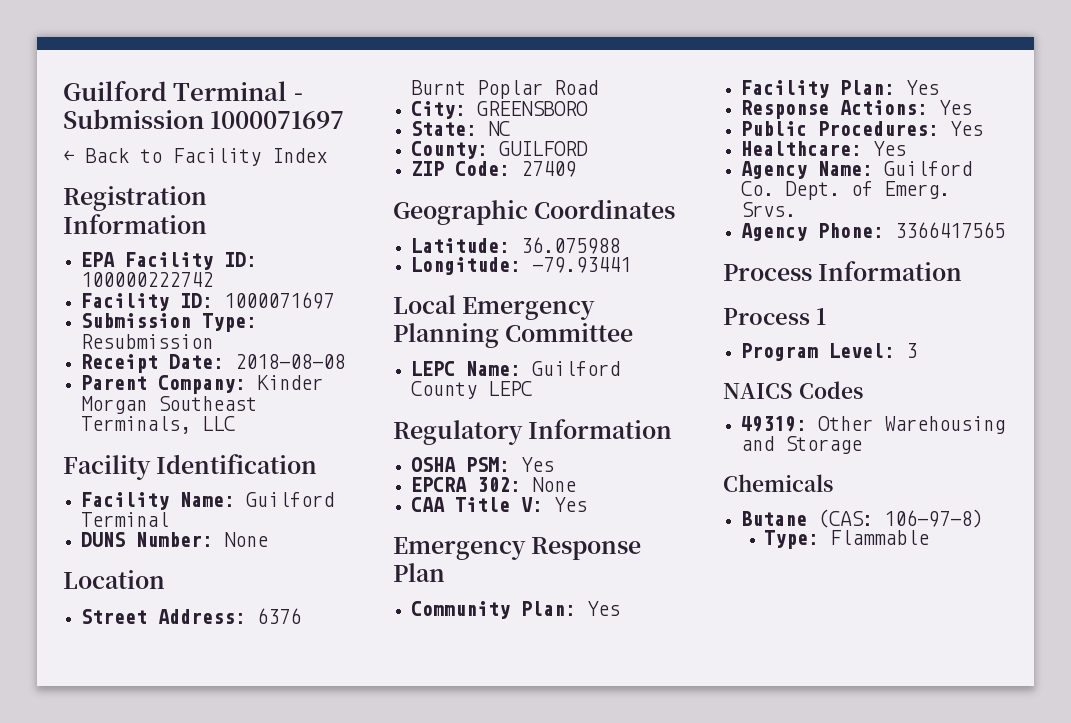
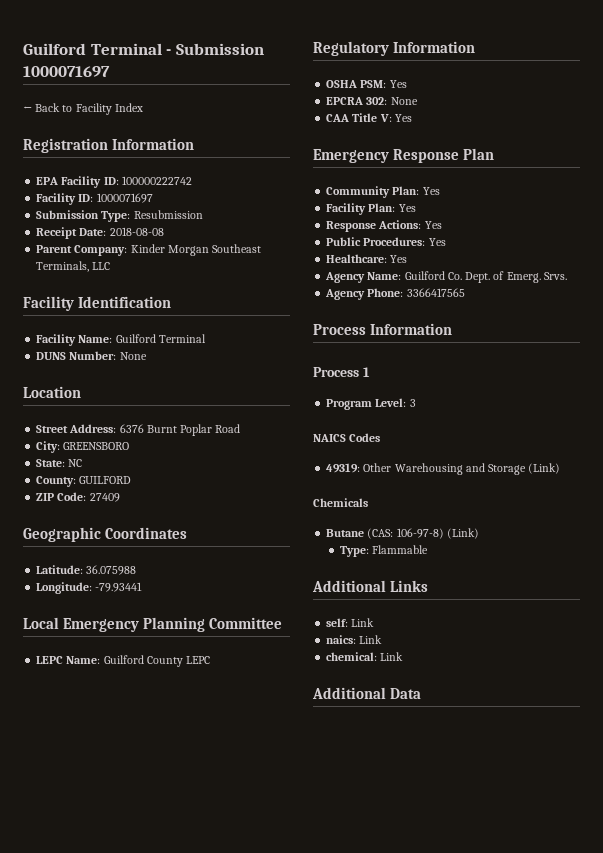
(863, 445) none -> [528,463,561,474] (Link)
(984, 518) none -> [446,528,479,539] (Link)
(930, 537) none -> [312,580,429,592] [326,618,375,627] [326,635,383,644] [326,652,404,661] [312,687,422,699] // Additional Links // self: Link // naics: Link // chemical: Link // Additional Data

